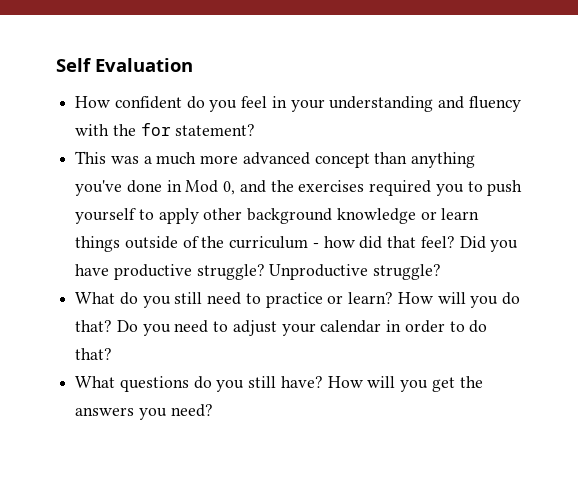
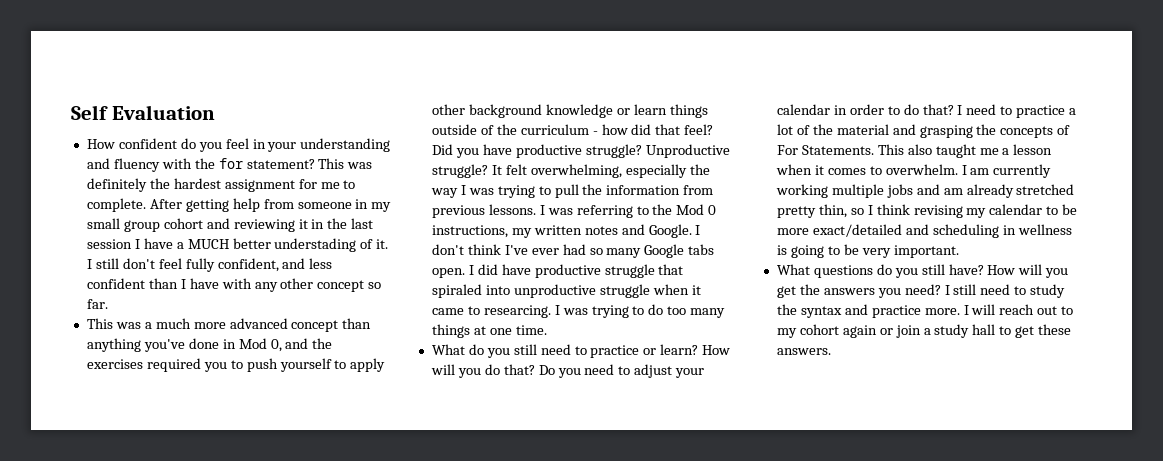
(256, 130) none -> [318,158,373,169] [86,178,356,192] [86,198,392,212] [86,218,374,232] [86,238,389,252] [86,258,333,272] [86,278,382,292] [86,299,108,309] This was definitely the hardest assignment for me to complete. After getting help from someone in my small group cohort and reviewing it in the last session I have a MUCH better understading of it. I still don't feel fully confident, and less confident than I have with any other concept so far.
(442, 272) none -> [491,164,710,178] [430,184,714,198] [431,204,717,218] [431,224,701,238] [431,244,715,258] [431,264,684,278] [431,284,701,298] [431,304,726,318] [431,324,547,338] It felt overwhelming, especially the way I was trying to pull the information from previous lessons. I was referring to the Mod 0 instructions, my written notes and Google. I don't think I've ever had so many Google tabs open. I did have productive struggle that spiraled into unproductive struggle when it came to researcing. I was trying to do too many things at one time.
(113, 354) none -> [957,104,1077,118] [776,124,1071,138] [776,144,1053,158] [775,164,1052,178] [775,184,1075,198] [776,204,1078,218] [776,224,1072,238] [776,244,959,258] I need to practice a lot of the material and grasping the concepts of For Statements. This also taught me a lesson when it comes to overwhelm. I am currently working multiple jobs and am already stretched pretty thin, so I think revising my calendar to be more exact/detailed and scheduling in wellness is going to be very important.
(213, 410) none -> [944,284,1066,298] [776,304,1074,318] [776,324,1072,338] [776,348,831,355] I still need to study the syntax and practice more. I will reach out to my cohort again or join a study hall to get these answers.

